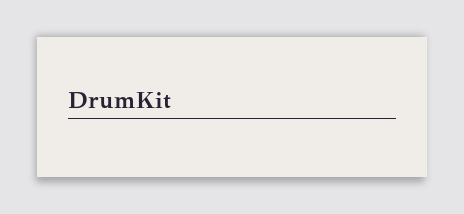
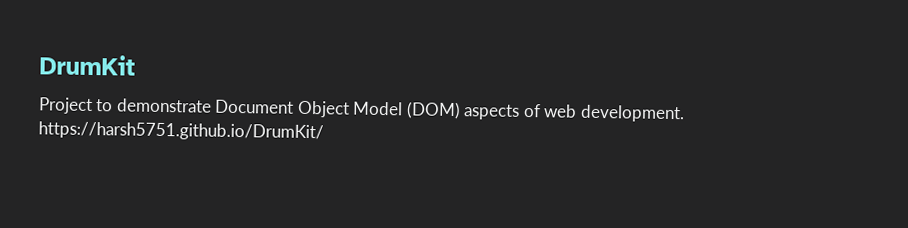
(171, 100) none -> [38,97,685,123] [38,121,324,142] // Project to demonstrate Document Object Model (DOM) aspects of web development. https://harsh5751.github.io/DrumKit/

